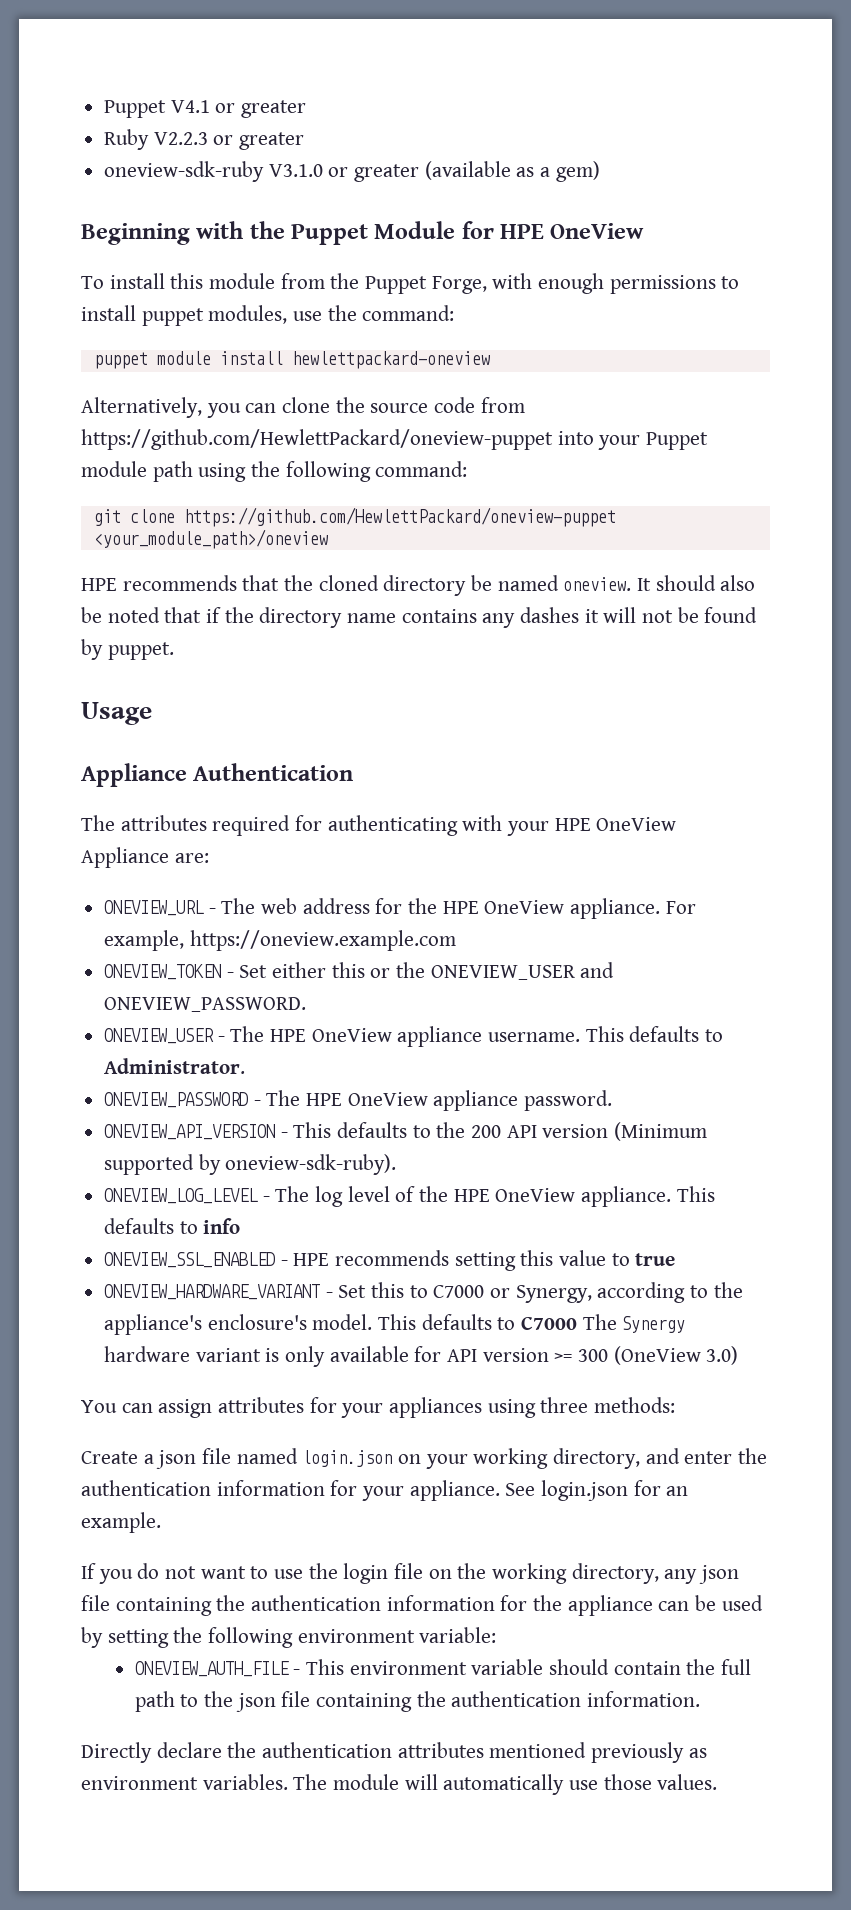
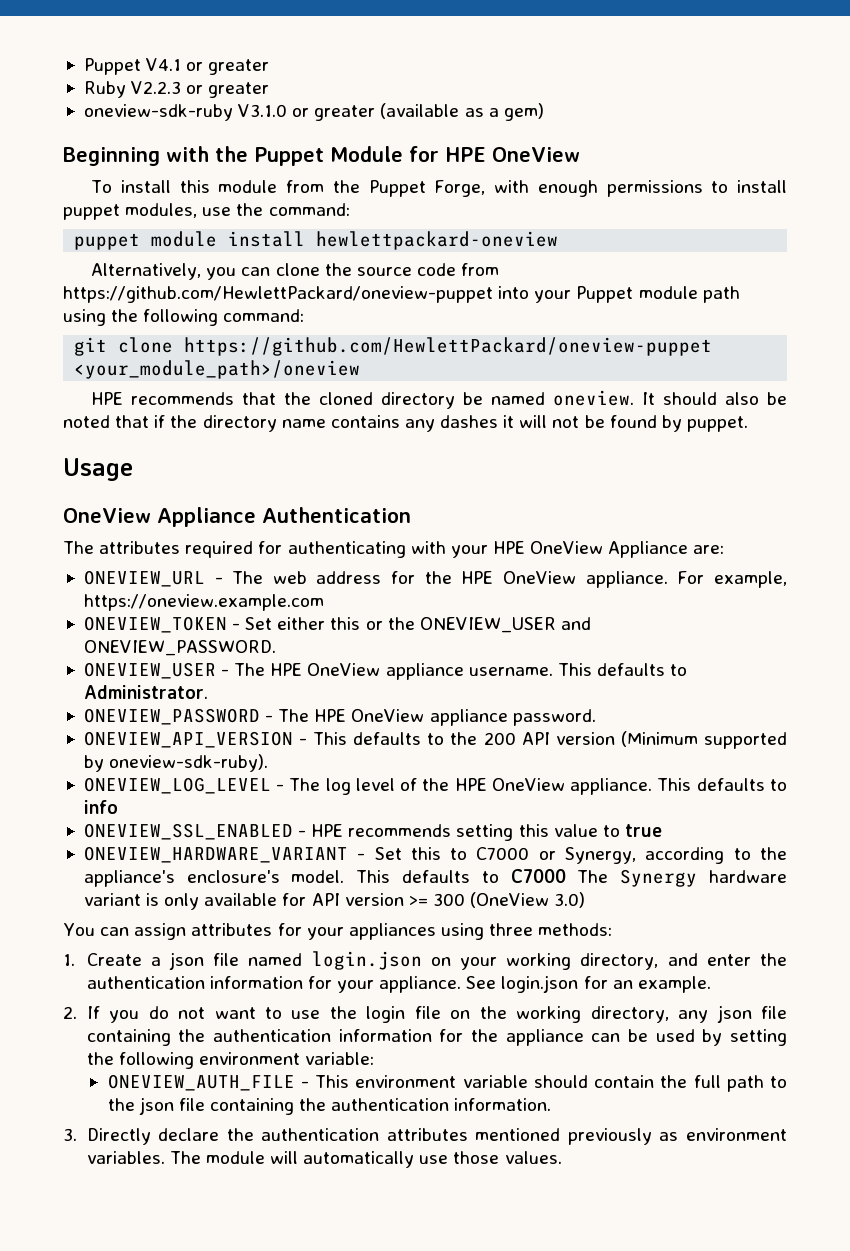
(152, 713) none -> [63,508,151,523] OneView
(676, 1405) none -> [63,954,75,966] 1.
(161, 1522) none -> [63,1006,77,1019] 2.
(700, 1699) none -> [63,1128,77,1141] 3.

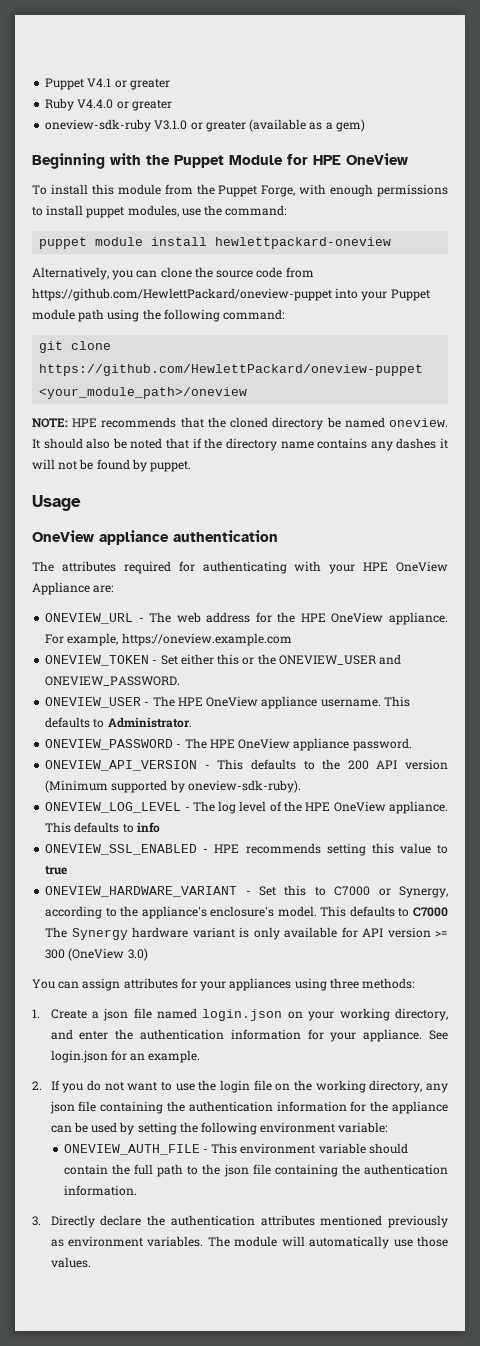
[131,81,182,94] V2.2.3 -> [77,99,114,109] V4.4.0
(361, 369) none -> [32,418,68,428] NOTE:
[157,507,411,527] Appliance Authentication -> [99,530,278,545] appliance authentication

